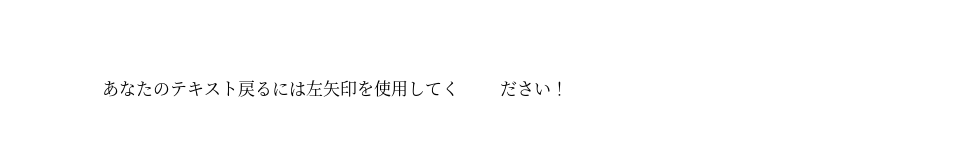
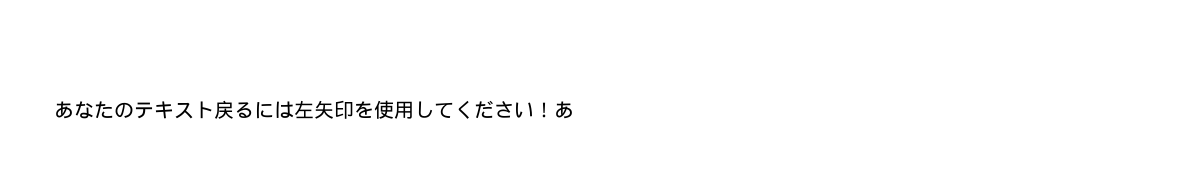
(568, 88) none -> [554,101,574,119] あ

